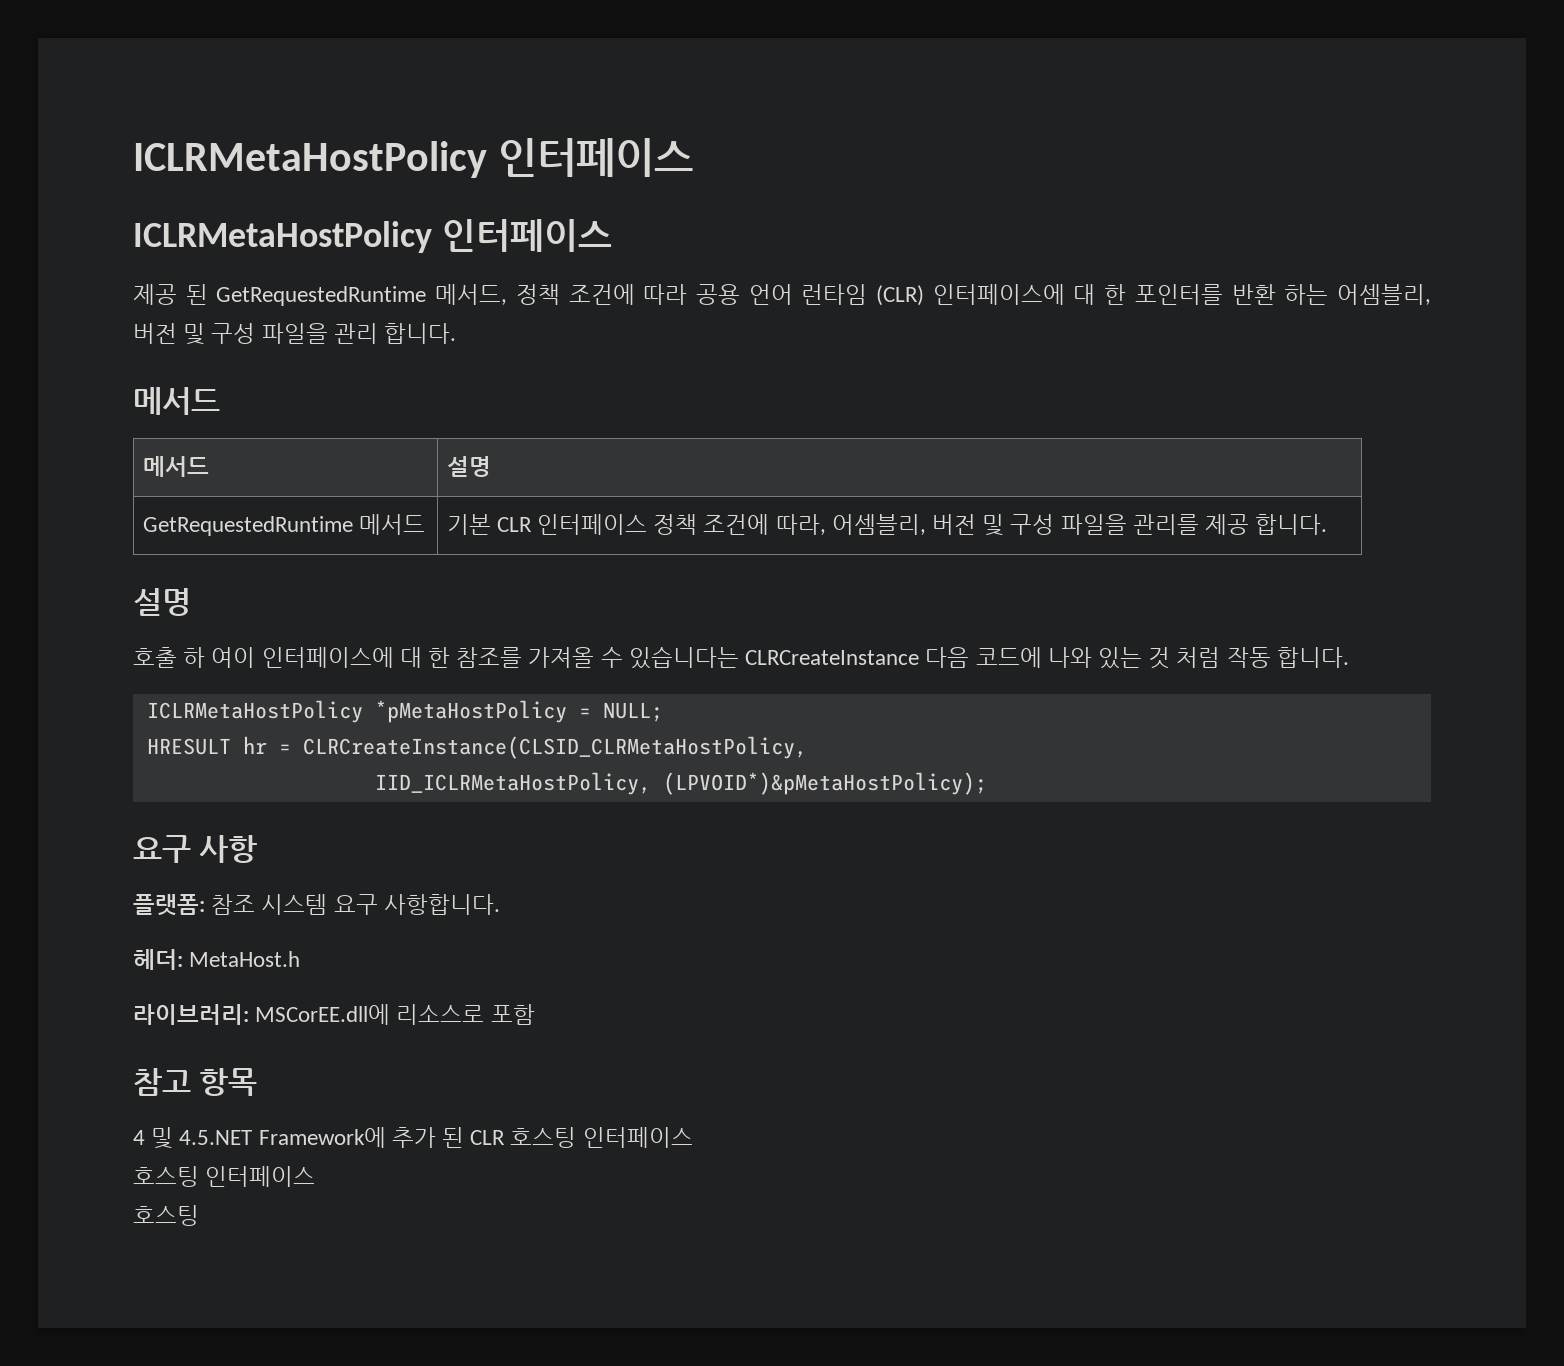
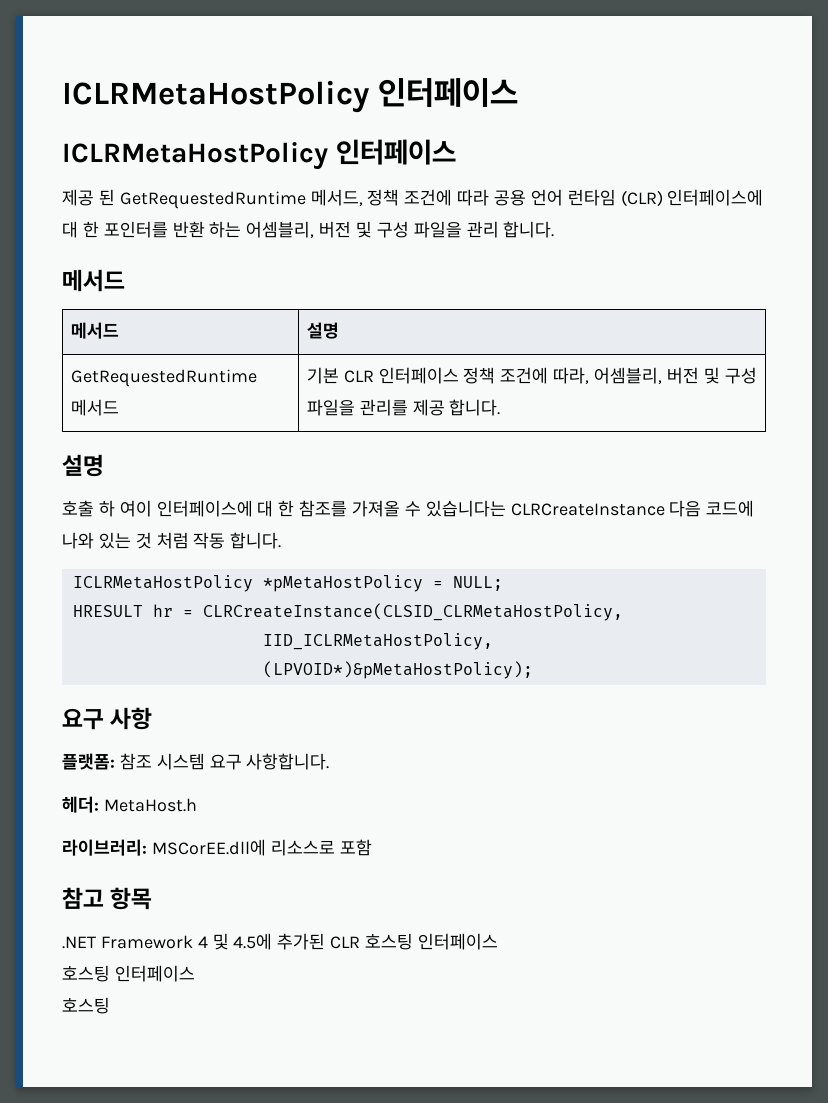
[133,1127,465,1149] 4 및 4.5.NET Framework에 추가 된 -> [62,933,326,950] .NET Framework 4 및 4.5에 추가된

